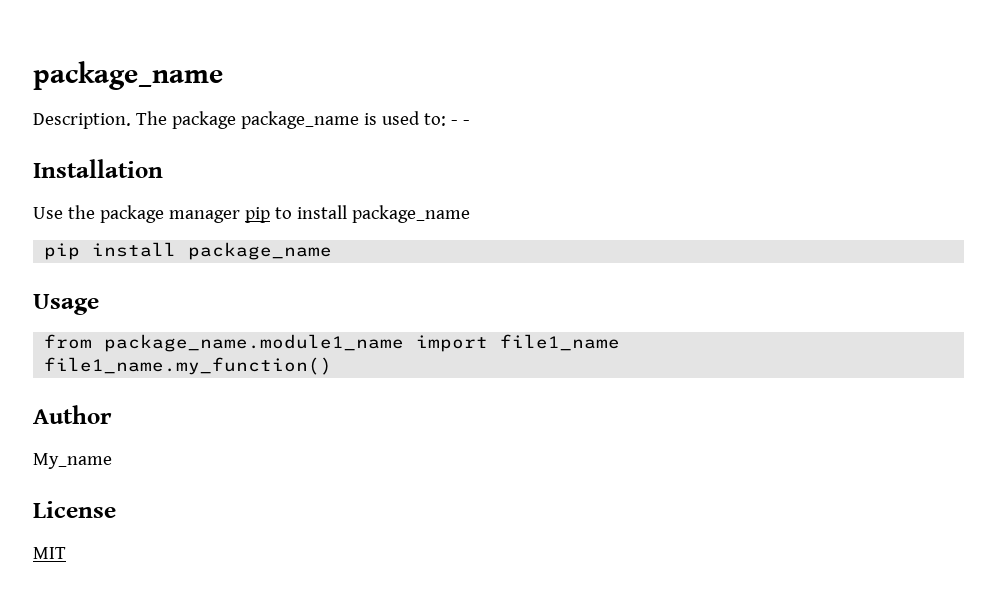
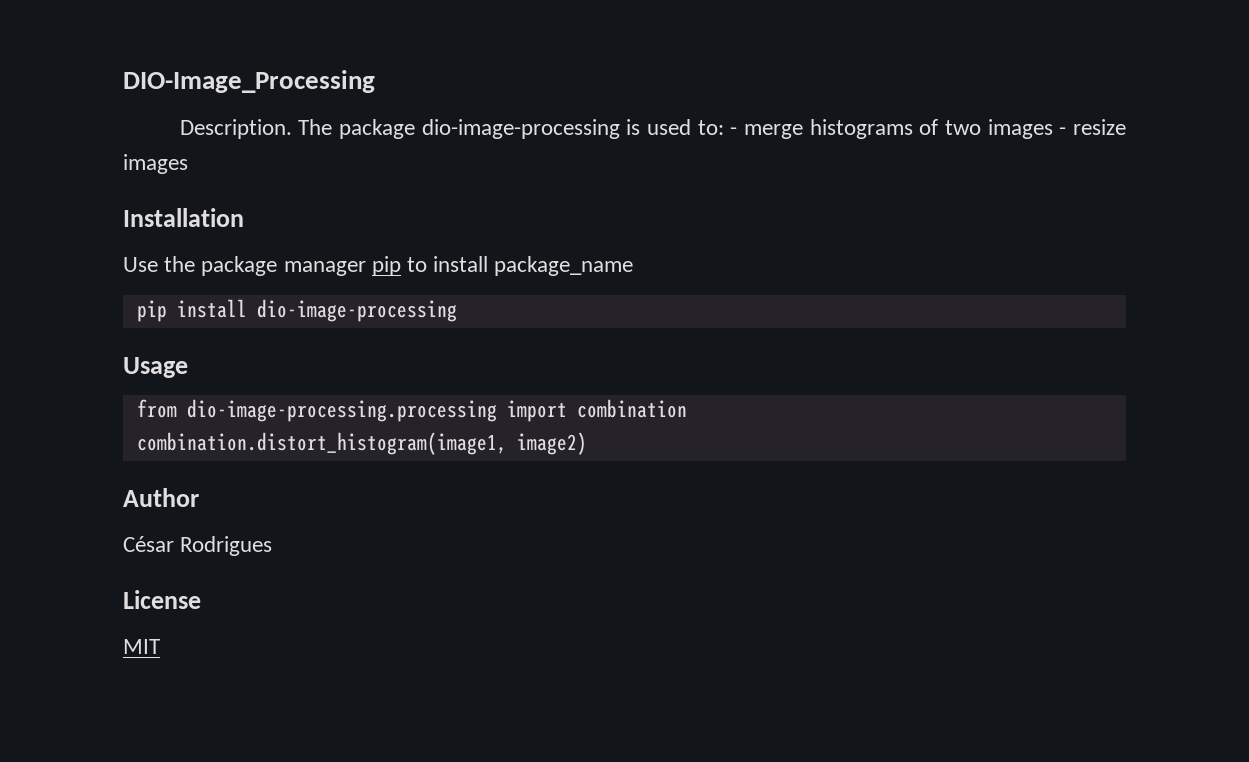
[33,61,223,90] package_name -> [123,70,375,93] DIO-Image_Processing
[240,111,359,129] package_name -> [421,119,620,139] dio-image-processing
[462,120,470,125] - -> [743,119,1126,139] [123,154,188,174] merge histograms of two images - resize images
[188,242,333,260] package_name -> [256,299,457,322] dio-image-processing
[104,334,621,352] [44,357,333,375] package_name.module1_name import file1_name // file1_name.my_function() -> [186,399,687,422] [136,432,587,455] dio-image-processing.processing import combination // combination.distort_histogram(image1, image2)
[33,453,112,469] My_name -> [123,536,273,556] César Rodrigues

